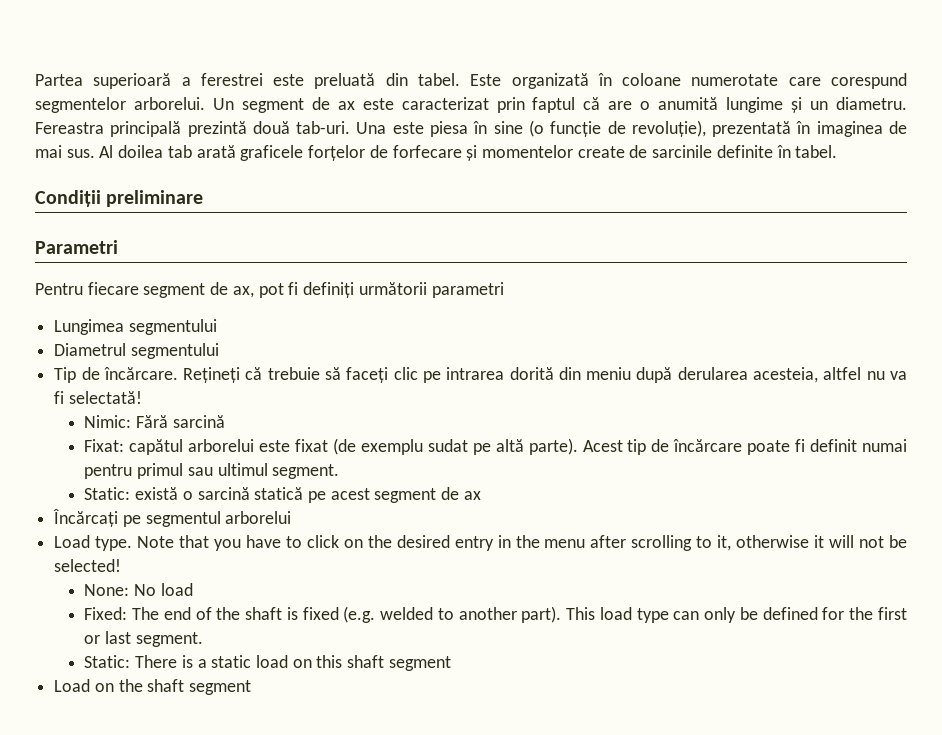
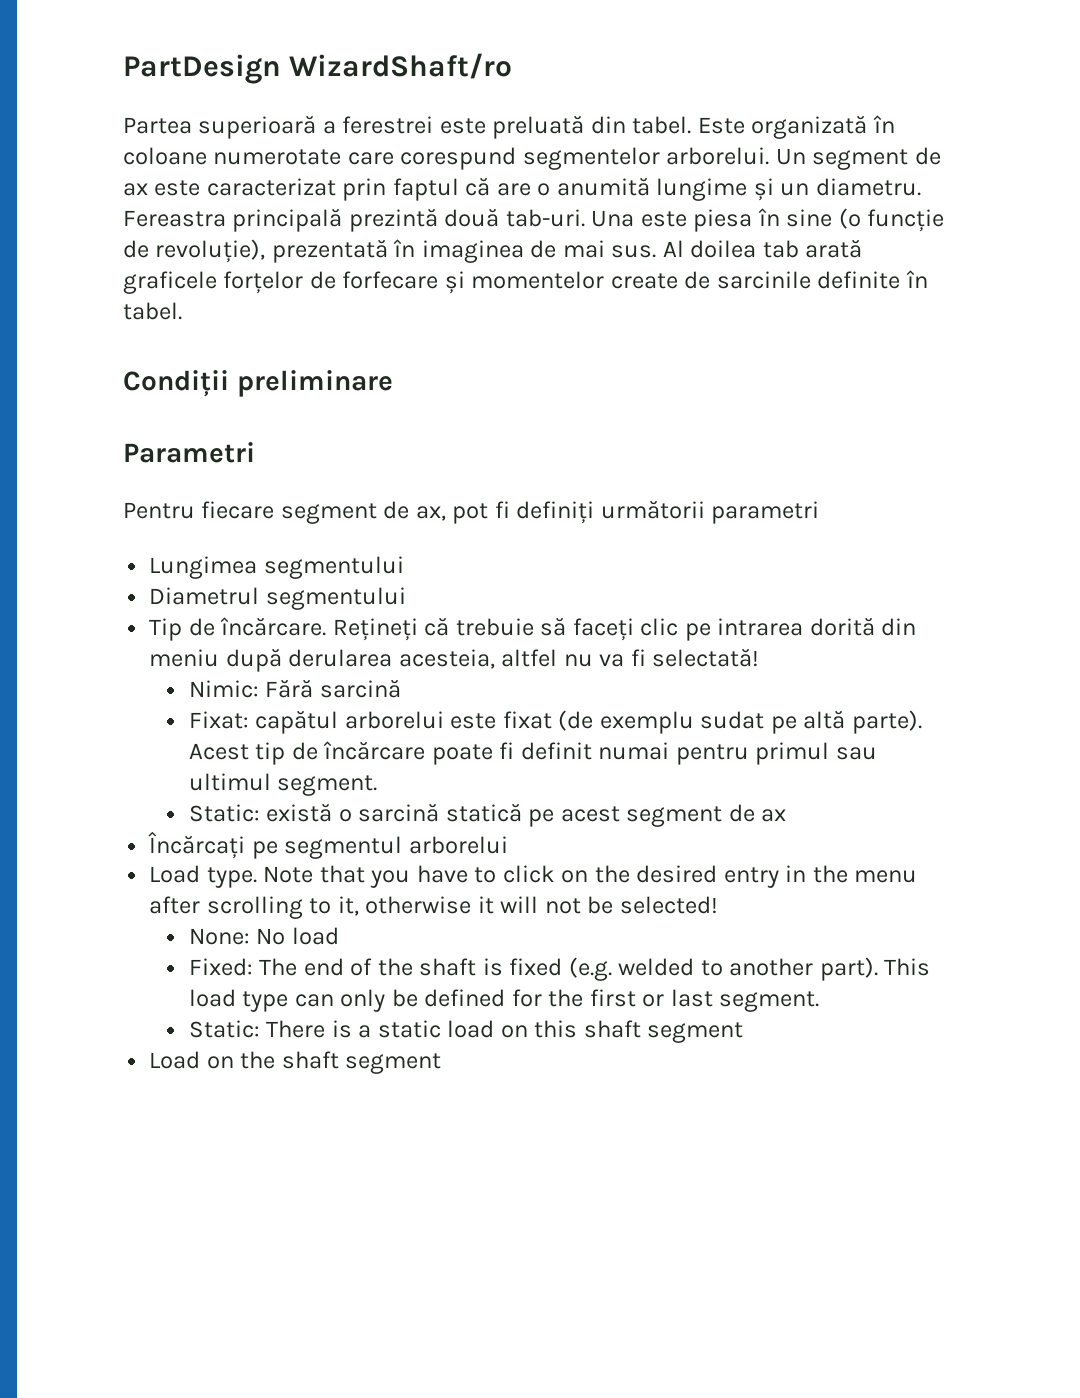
(35, 80) none -> [123,53,513,84] PartDesign WizardShaft/ro //

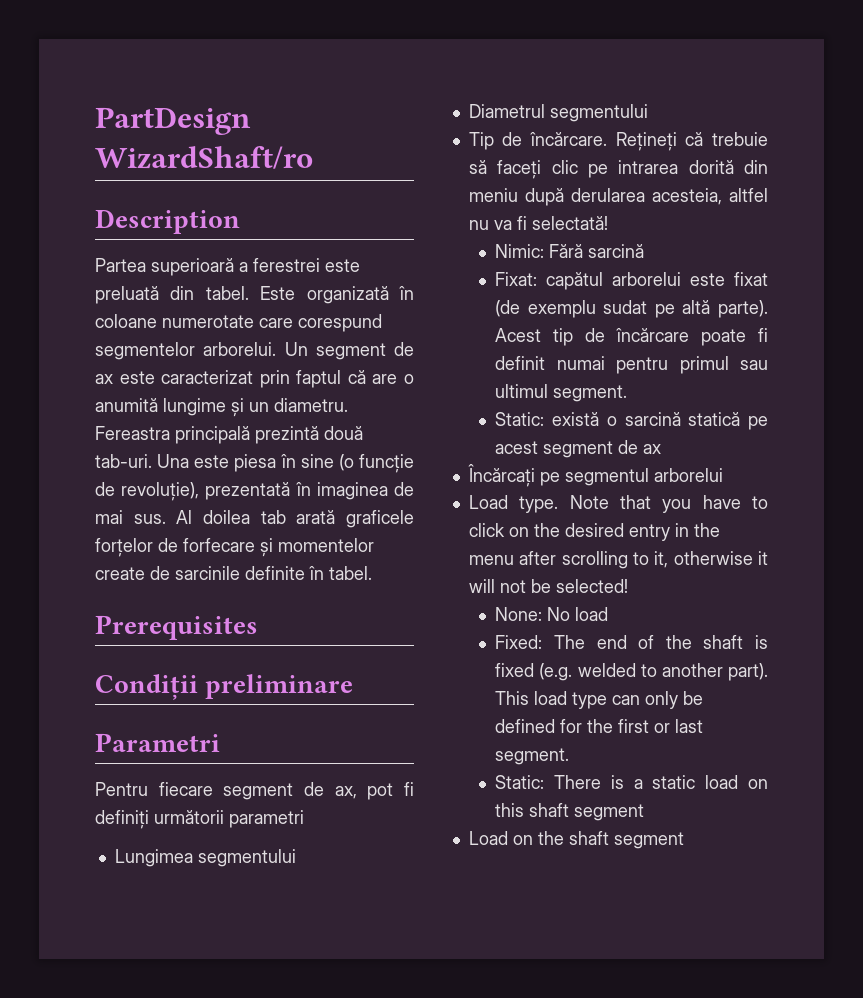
(513, 66) none -> [95,209,240,234] // Description
(182, 311) none -> [95,615,258,640] // Prerequisites

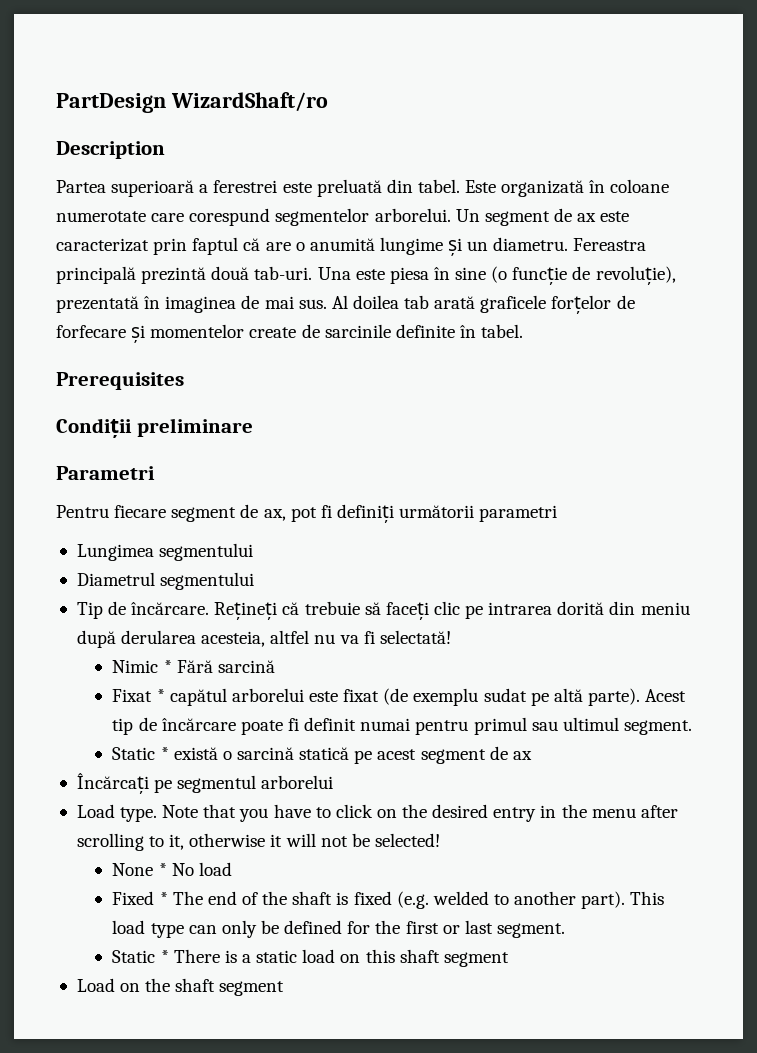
[495,244,545,258] Nimic: -> [112,660,172,673] Nimic *
[495,272,538,286] Fixat: -> [112,689,165,702] Fixat *
[495,412,545,426] Static: -> [112,747,169,760] Static *
[495,607,543,621] None: -> [112,863,167,876] None *
[495,635,543,649] Fixed: -> [112,891,168,905] Fixed *
[495,775,545,789] Static: -> [112,950,169,963] Static *

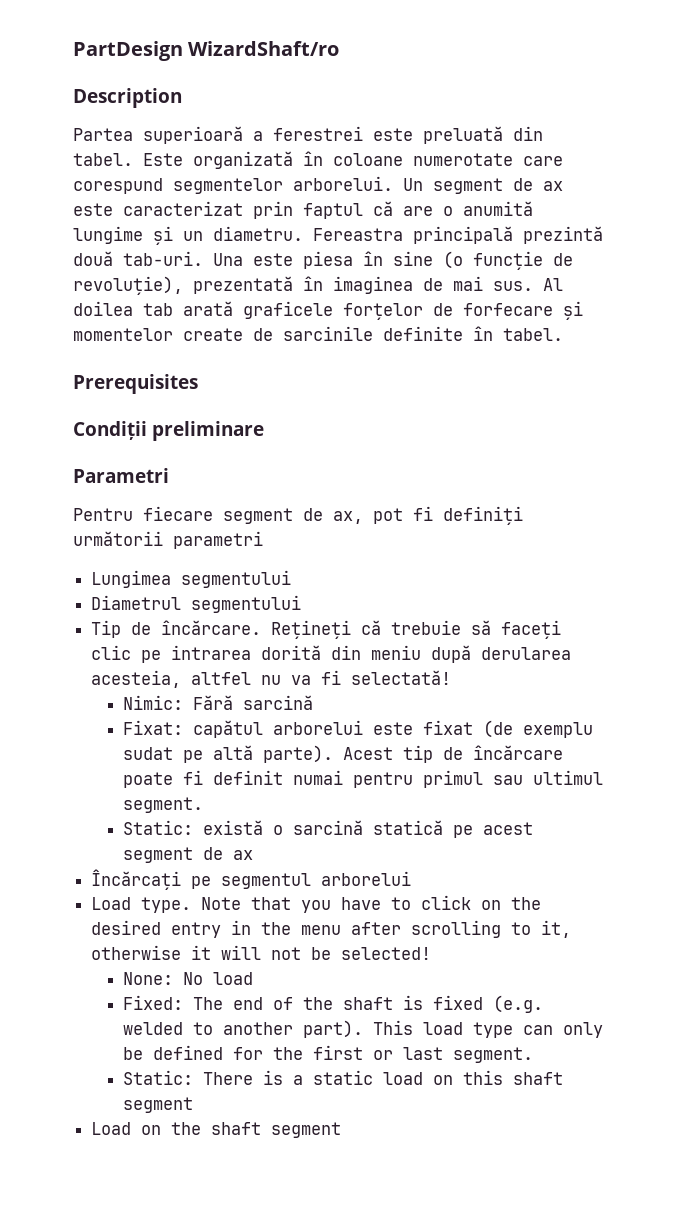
[112,660,172,673] Nimic * -> [123,695,184,710] Nimic:
[112,689,165,702] Fixat * -> [123,720,184,735] Fixat:
[112,747,169,760] Static * -> [123,820,194,835] Static:
[112,863,167,876] None * -> [123,972,174,985] None:
[112,891,168,905] Fixed * -> [123,995,184,1010] Fixed:
[112,950,169,963] Static * -> [123,1070,194,1085] Static:

